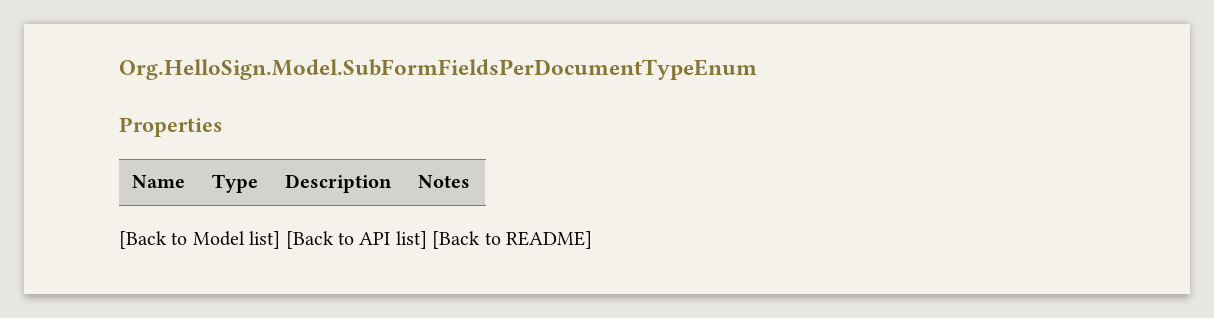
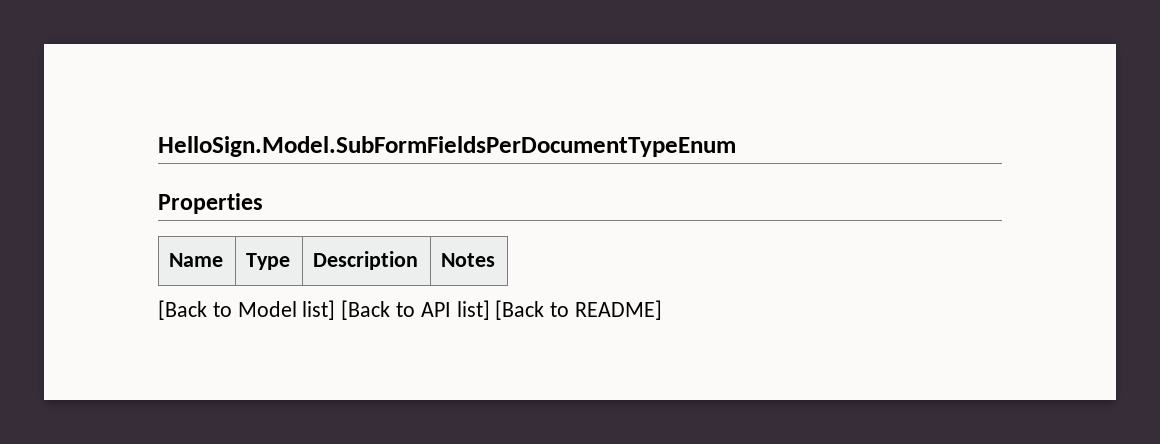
[119,59,757,80] Org.HelloSign.Model.SubFormFieldsPerDocumentTypeEnum -> [158,136,736,157] HelloSign.Model.SubFormFieldsPerDocumentTypeEnum

